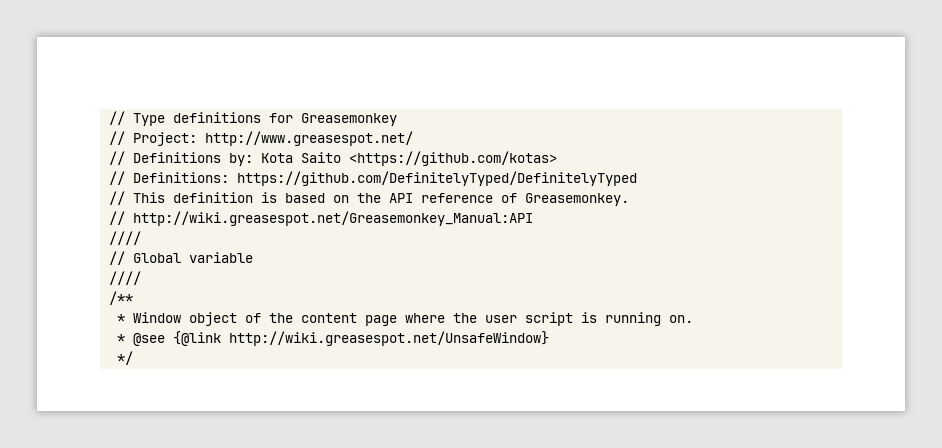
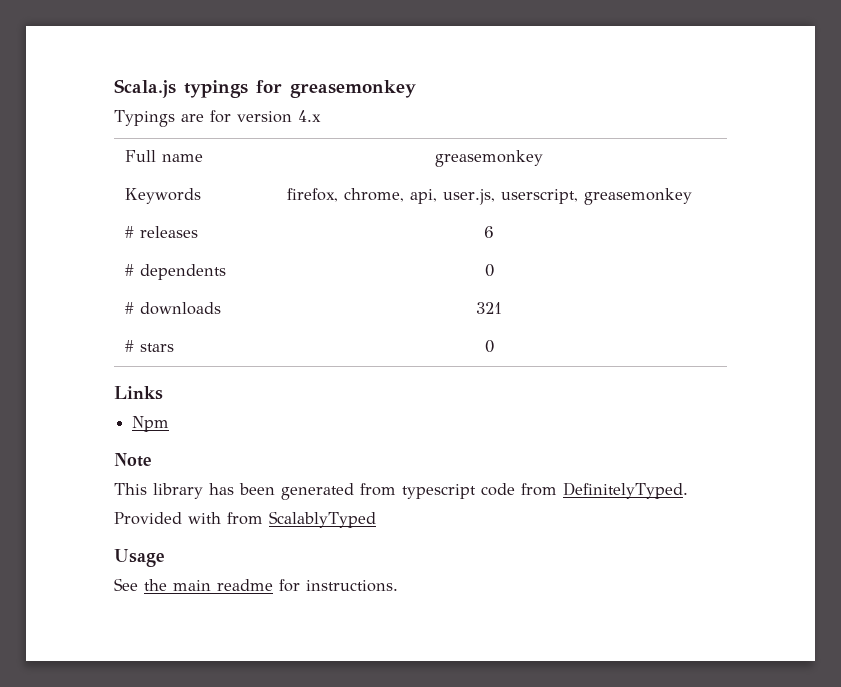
[109,111,397,126] [109,131,413,146] [109,151,557,166] [109,171,637,186] [109,191,629,206] [109,211,533,226] [109,231,141,245] [109,251,253,265] [109,271,141,285] [109,291,133,305] [117,312,693,326] [117,331,549,346] [117,351,133,365] // Type definitions for Greasemonkey // // Project: http://www.greasespot.net/ // // Definitions by: Kota Saito <https://github.com/kotas> // // Definitions: https://github.com/DefinitelyTyped/DefinitelyTyped // // This definition is based on the API reference of Greasemonkey. // // http://wiki.greasespot.net/Greasemonkey_Manual:API // //// // // Global variable // //// // /** // * Window object of the content page where the user script is running on. // * @see {@link http://wiki.greasespot.net/UnsafeWindow} // */ -> [114,79,416,98] [114,110,321,127] [125,150,204,162] [435,150,543,167] [125,188,202,204] [286,188,692,205] [125,226,199,238] [484,226,494,238] [125,264,227,280] [484,264,494,277] [125,302,222,315] [476,302,502,314] [125,340,175,352] [484,340,494,353] [114,386,163,400] [132,416,170,432] [114,453,152,467] [114,482,688,500] [114,511,376,528] [114,549,165,567] [114,578,398,592] Scala.js typings for greasemonkey // Typings are for version 4.x // Full name | greasemonkey // Keywords | firefox, chrome, api, user.js, userscript, greasemonkey // # releases | 6 // # dependents | 0 // # downloads | 321 // # stars | 0 // Links // Npm // Note // This library has been generated from typescript code from DefinitelyTyped. // Provided with from ScalablyTyped // Usage // See the main readme for instructions.

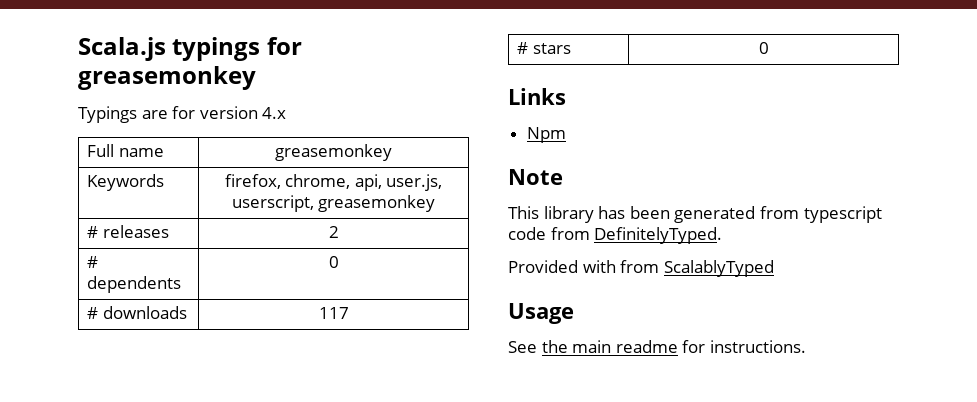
[484,226,494,238] 6 -> [328,226,339,238] 2
[476,302,502,314] 321 -> [318,307,349,319] 117

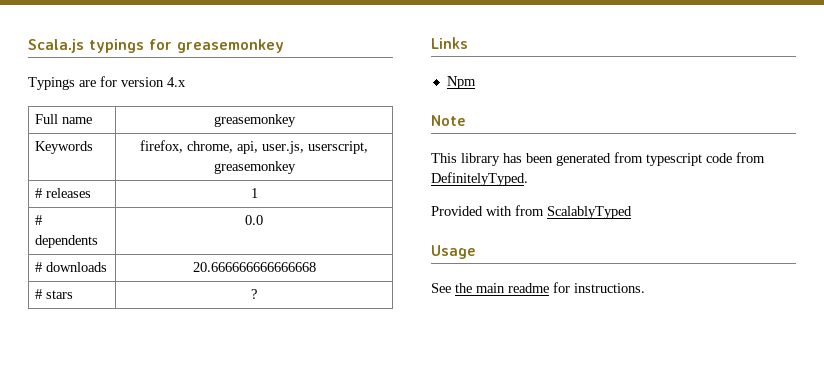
[328,226,339,238] 2 -> [250,188,258,198] 1
[328,256,339,268] 0 -> [245,215,263,225] 0.0
[318,307,349,319] 117 -> [192,262,316,272] 20.666666666666668
[758,42,769,54] 0 -> [251,289,257,299] ?

